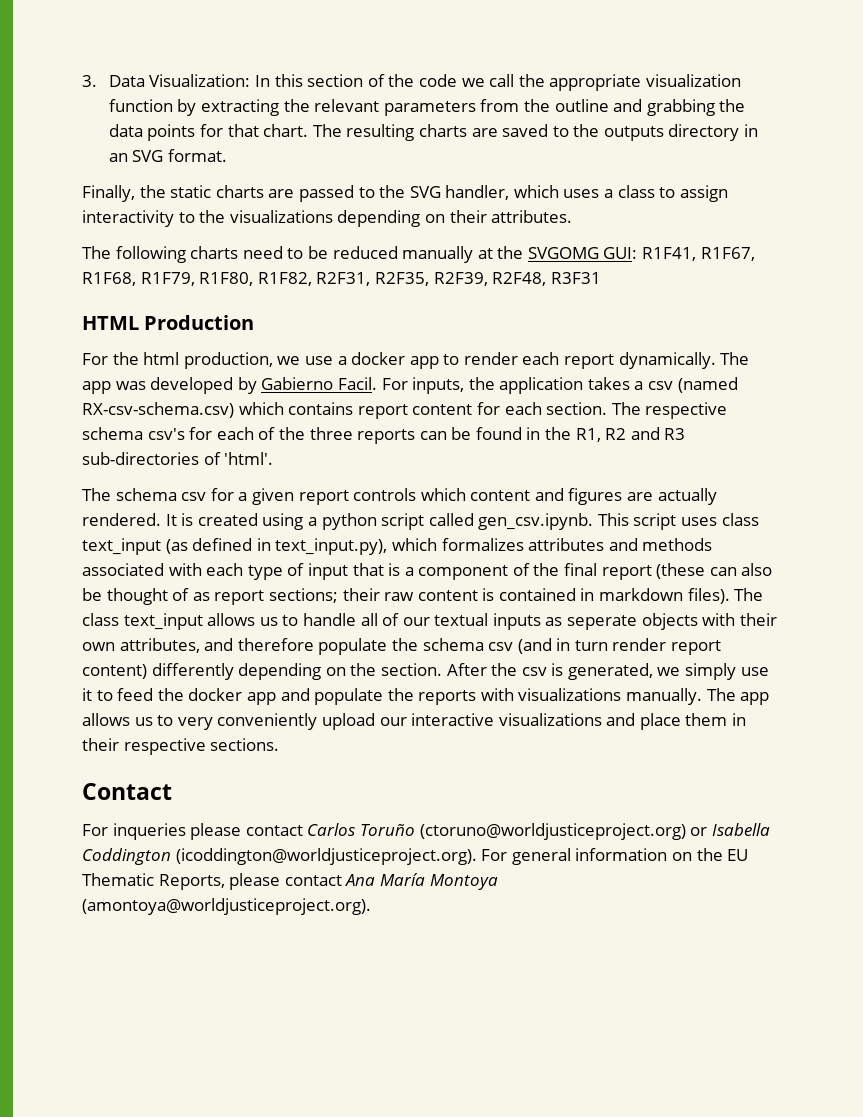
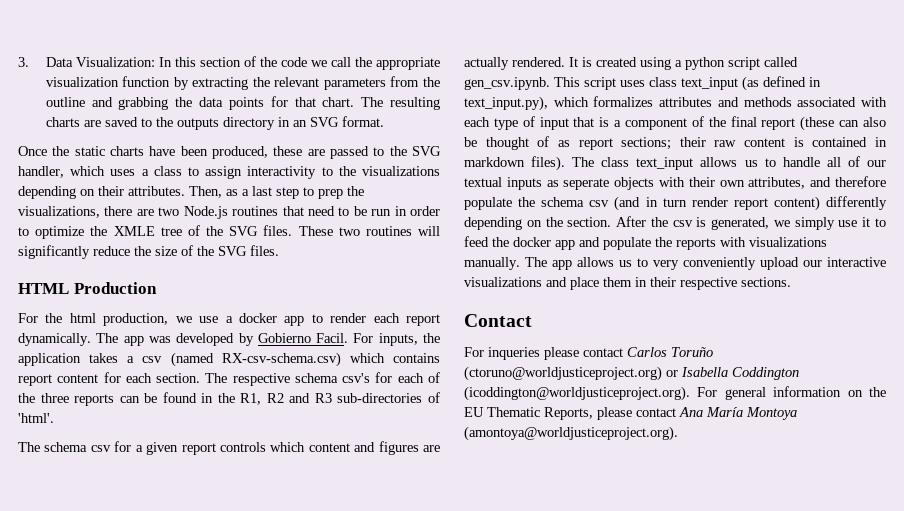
[82,185,135,202] Finally, -> [18,146,47,156] Once
(264, 191) none -> [149,146,303,159] have been produced, these
[82,246,755,263] [82,272,601,286] // The following charts need to be reduced manually at the SVGOMG GUI: R1F41, R1F67, R1F68, R1F79, R1F80, R1F82, R2F31, R2F35, R2F39, R2F48, R3F31 -> [189,186,364,199] [18,206,441,219] [18,225,440,239] [18,245,279,259] Then, as a last step to prep the visualizations, there are two Node.js routines that need to be run in order to optimize the XMLE tree of the SVG files. These two routines will significantly reduce the size of the SVG files.
[261,377,334,390] Gabierno -> [257,333,311,343] Gobierno

